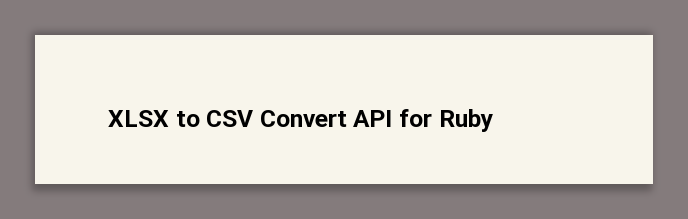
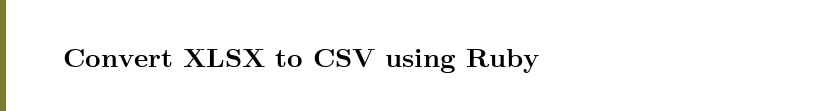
(108, 118) none -> [63,49,173,67] Convert
[259,109,433,127] Convert API for -> [385,49,456,73] using

